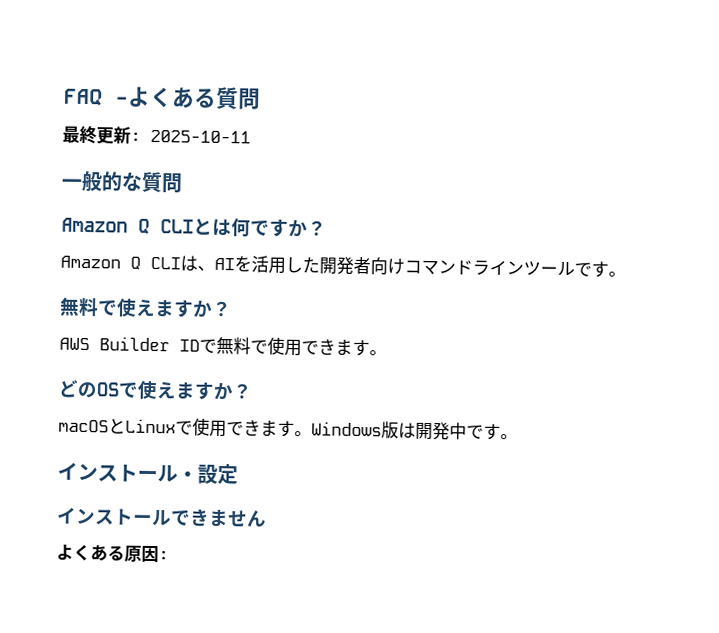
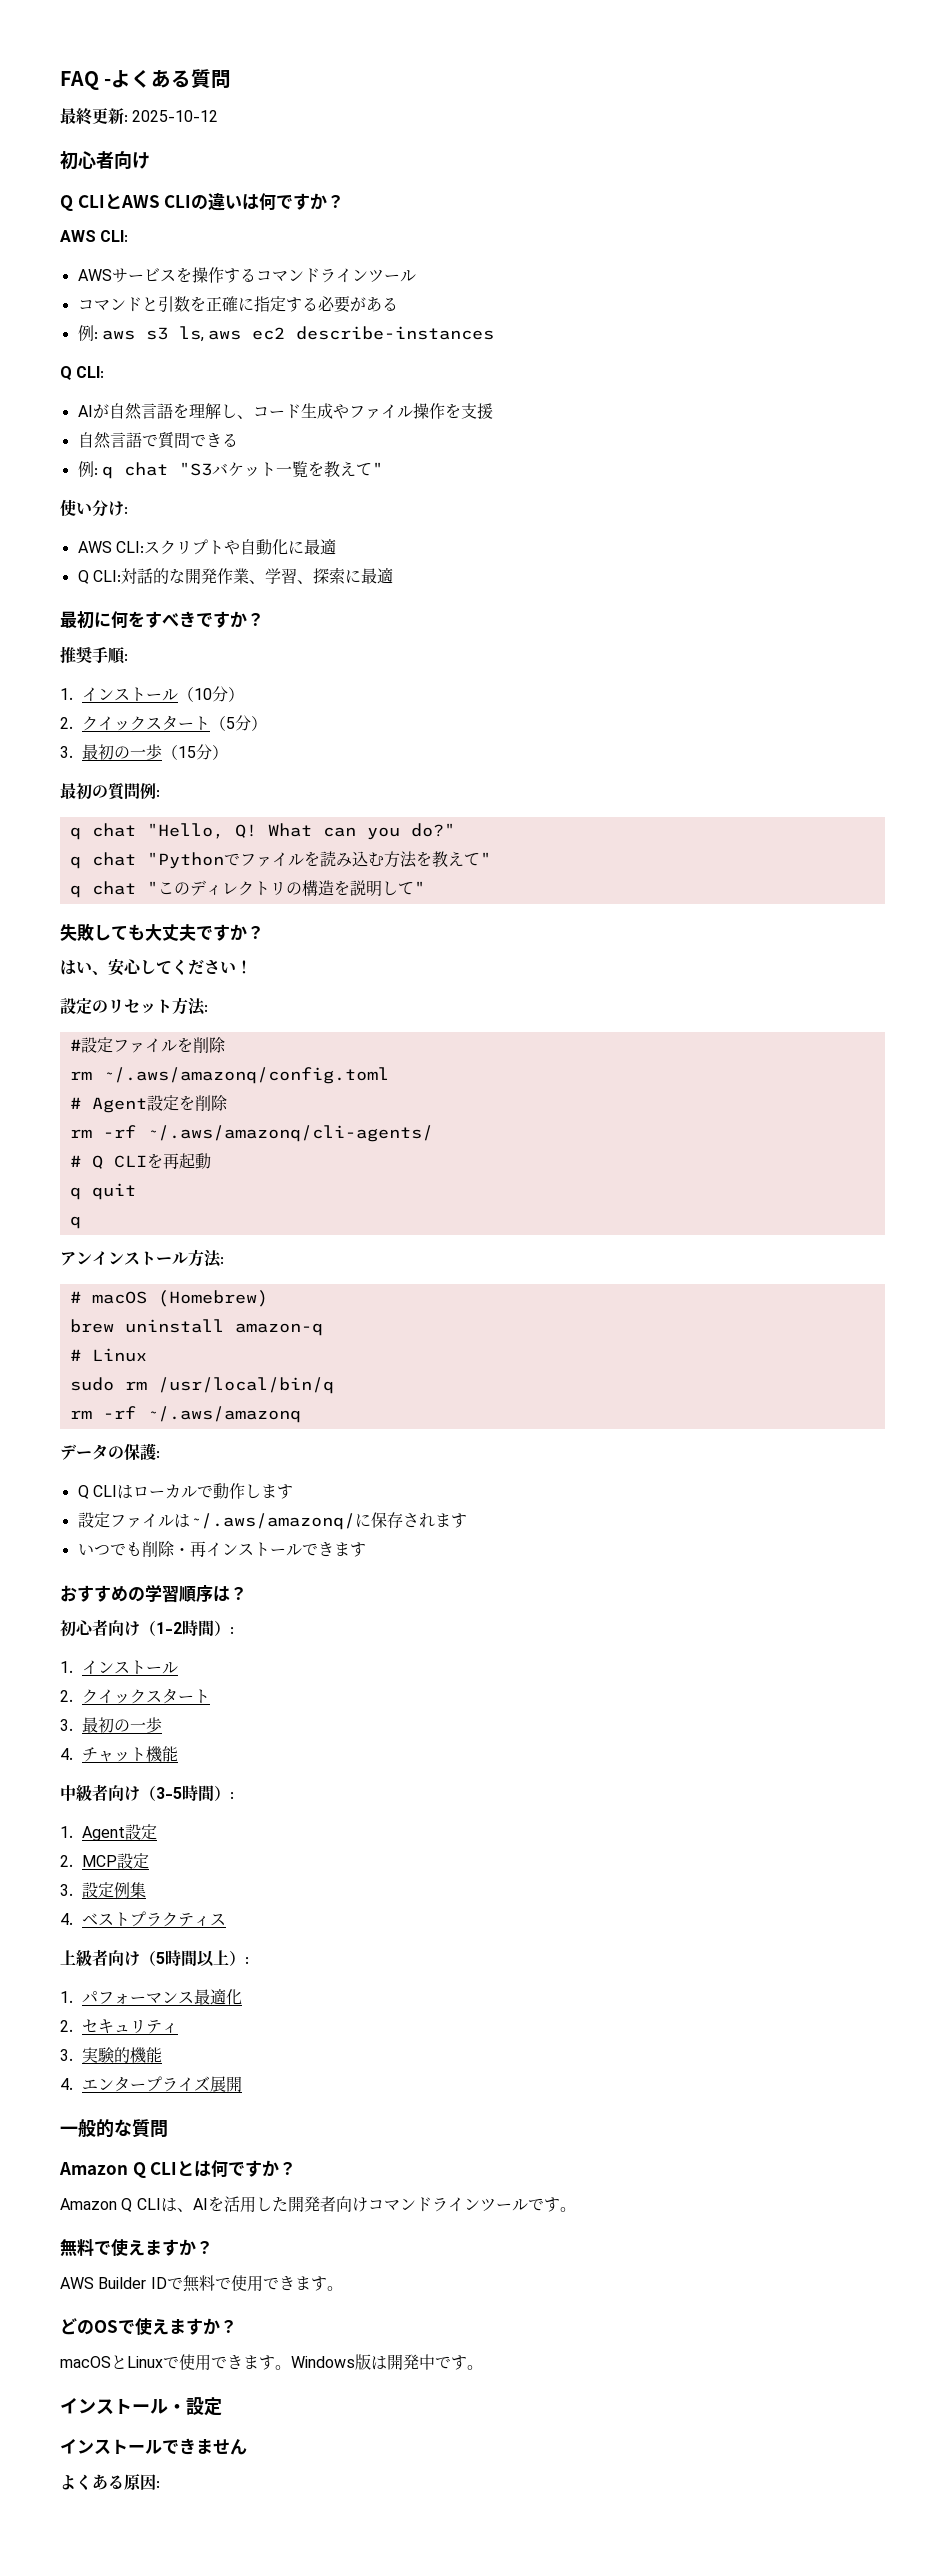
[150,129,251,144] 2025-10-11 -> [132,110,219,122] [60,151,150,170] [60,192,345,212] [60,230,129,242] [77,267,416,283] [77,296,398,313] [77,325,495,342] [60,366,105,380] [77,403,493,420] [77,432,238,449] [77,461,383,479] [60,499,128,517] [77,538,336,555] [77,567,393,584] [60,611,264,629] [60,646,128,664] [60,686,244,702] [60,715,267,731] [60,744,228,760] [60,783,160,800] [69,823,455,840] [69,851,491,869] [69,880,425,898] [60,923,264,942] [60,959,252,976] [60,997,208,1016] [69,1037,226,1053] [69,1067,389,1084] [69,1095,228,1113] [69,1125,433,1142] [69,1153,211,1169] [69,1183,136,1200] [69,1216,81,1229] [60,1249,224,1268] [69,1290,268,1307] [69,1319,323,1336] [69,1348,147,1362] [69,1377,334,1394] [69,1406,301,1423] [60,1443,160,1461] [77,1483,293,1499] [77,1512,467,1530] [77,1541,366,1557] [60,1584,247,1603] [60,1619,234,1637] [60,1660,178,1675] [60,1688,210,1704] [60,1717,162,1733] [60,1746,178,1762] [60,1784,234,1802] [60,1824,157,1841] [60,1853,149,1869] [60,1882,146,1898] [60,1911,226,1927] [60,1949,249,1967] [60,1988,242,2005] [60,2019,178,2034] [60,2047,162,2063] [60,2076,242,2092] 2025-10-12 // 初心者向け // Q CLIとAWS CLIの違いは何ですか？ // AWS CLI: // AWSサービスを操作するコマンドラインツール // コマンドと引数を正確に指定する必要がある // 例: aws s3 ls, aws ec2 describe-instances // Q CLI: // AIが自然言語を理解し、コード生成やファイル操作を支援 // 自然言語で質問できる // 例: q chat "S3バケット一覧を教えて" // 使い分け: // AWS CLI:スクリプトや自動化に最適 // Q CLI:対話的な開発作業、学習、探索に最適 // 最初に何をすべきですか？ // 推奨手順: // 1.インストール（10分） // 2.クイックスタート（5分） // 3.最初の一歩（15分） // 最初の質問例: // q chat "Hello, Q! What can you do?" // q chat "Pythonでファイルを読み込む方法を教えて" // q chat "このディレクトリの構造を説明して" // 失敗しても大丈夫ですか？ // はい、安心してください！ // 設定のリセット方法: // #設定ファイルを削除 // rm ~/.aws/amazonq/config.toml // # Agent設定を削除 // rm -rf ~/.aws/amazonq/cli-agents/ // # Q CLIを再起動 // q quit // q // アンインストール方法: // # macOS (Homebrew) // brew uninstall amazon-q // # Linux // sudo rm /usr/local/bin/q // rm -rf ~/.aws/amazonq // データの保護: // Q CLIはローカルで動作します // 設定ファイルは~/.aws/amazonq/に保存されます // いつでも削除・再インストールできます // おすすめの学習順序は？ // 初心者向け（1-2時間）: // 1.インストール // 2.クイックスタート // 3.最初の一歩 // 4.チャット機能 // 中級者向け（3-5時間）: // 1. Agent設定 // 2. MCP設定 // 3.設定例集 // 4.ベストプラクティス // 上級者向け（5時間以上）: // 1.パフォーマンス最適化 // 2.セキュリティ // 3.実験的機能 // 4.エンタープライズ展開

